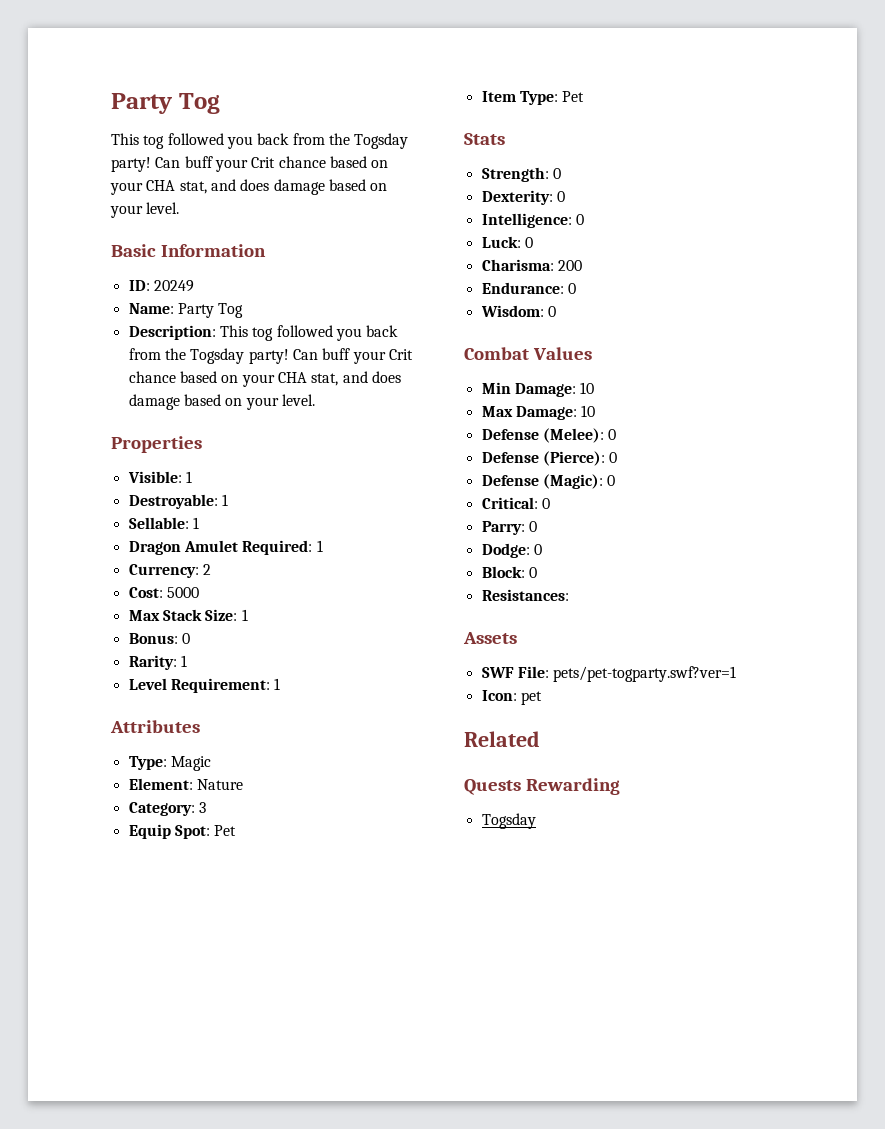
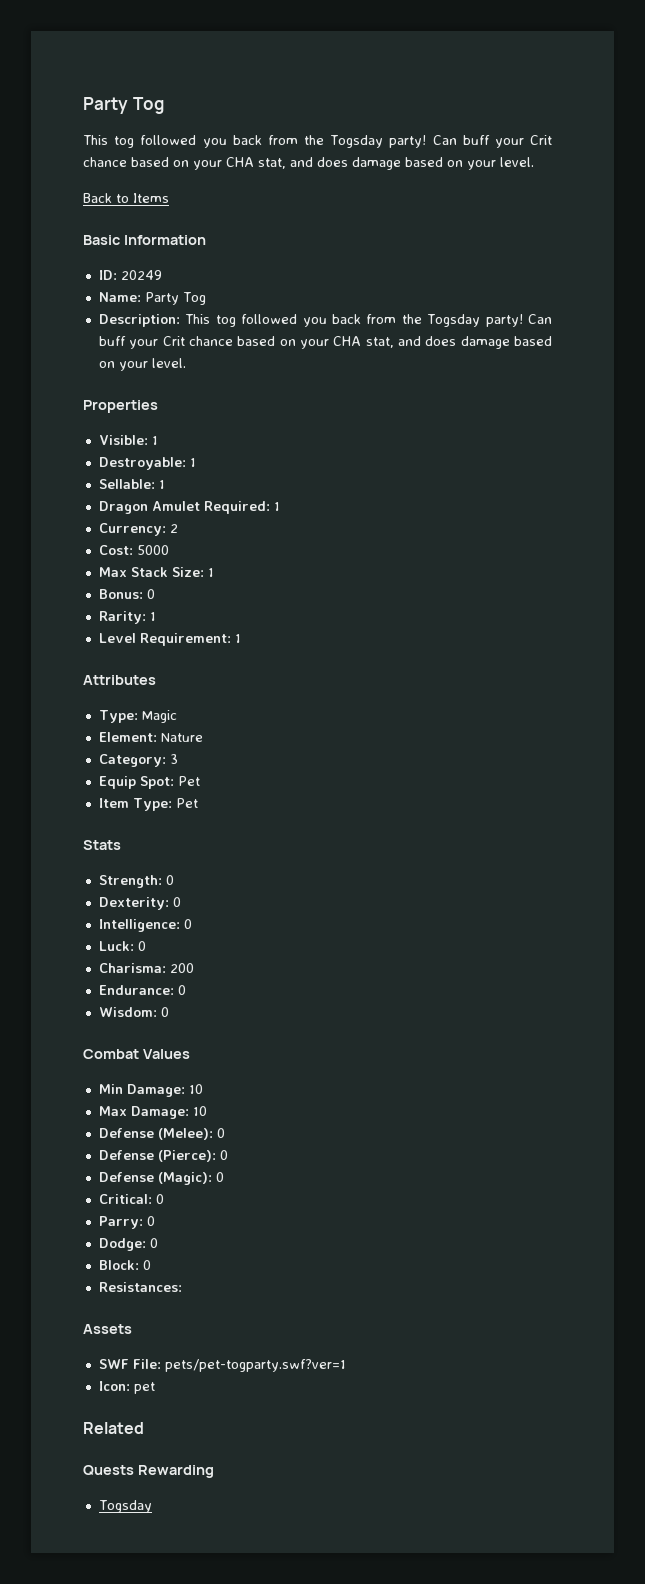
(180, 208) none -> [83,193,169,203] // Back to Items

